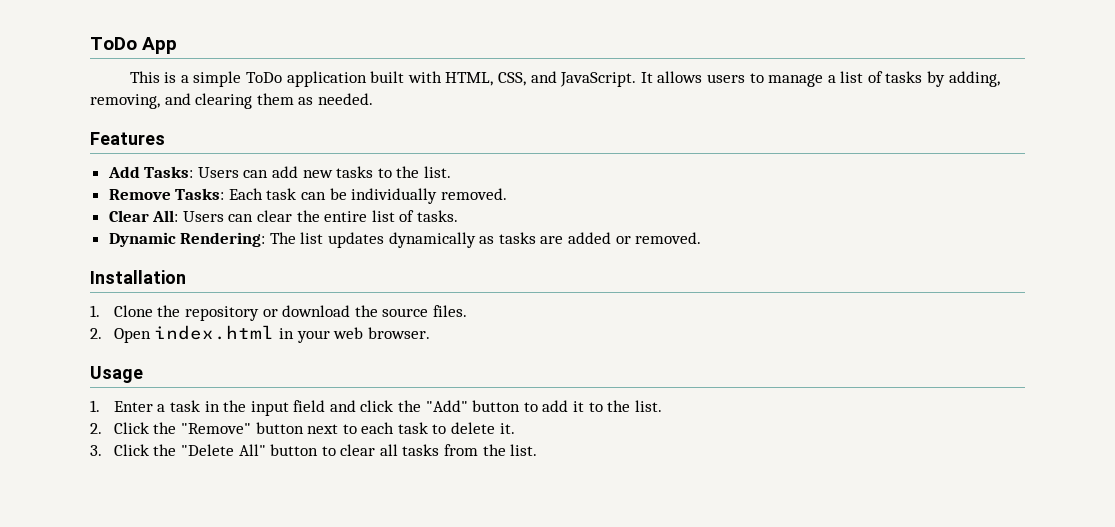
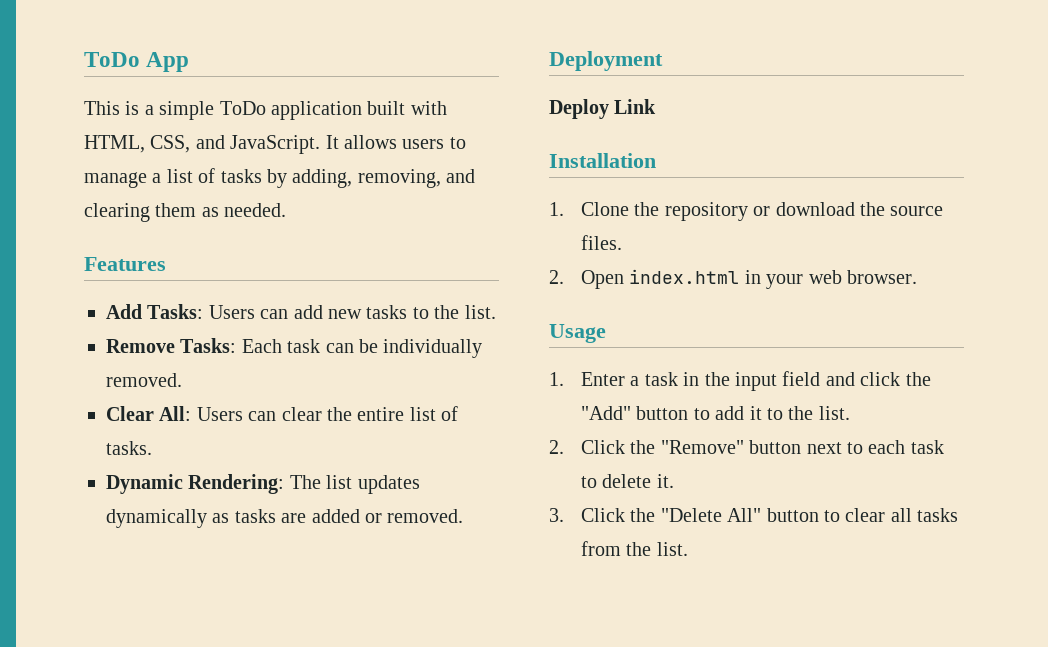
(702, 238) none -> [549,51,663,71] [549,99,657,119] // Deployment // Deploy Link

